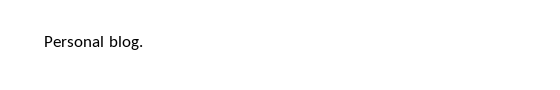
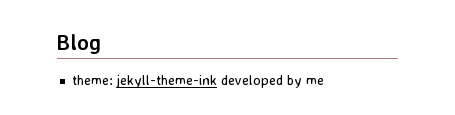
[44,36,143,50] Personal blog. -> [57,34,101,54] [72,74,325,88] Blog // theme: jekyll-theme-ink developed by me

